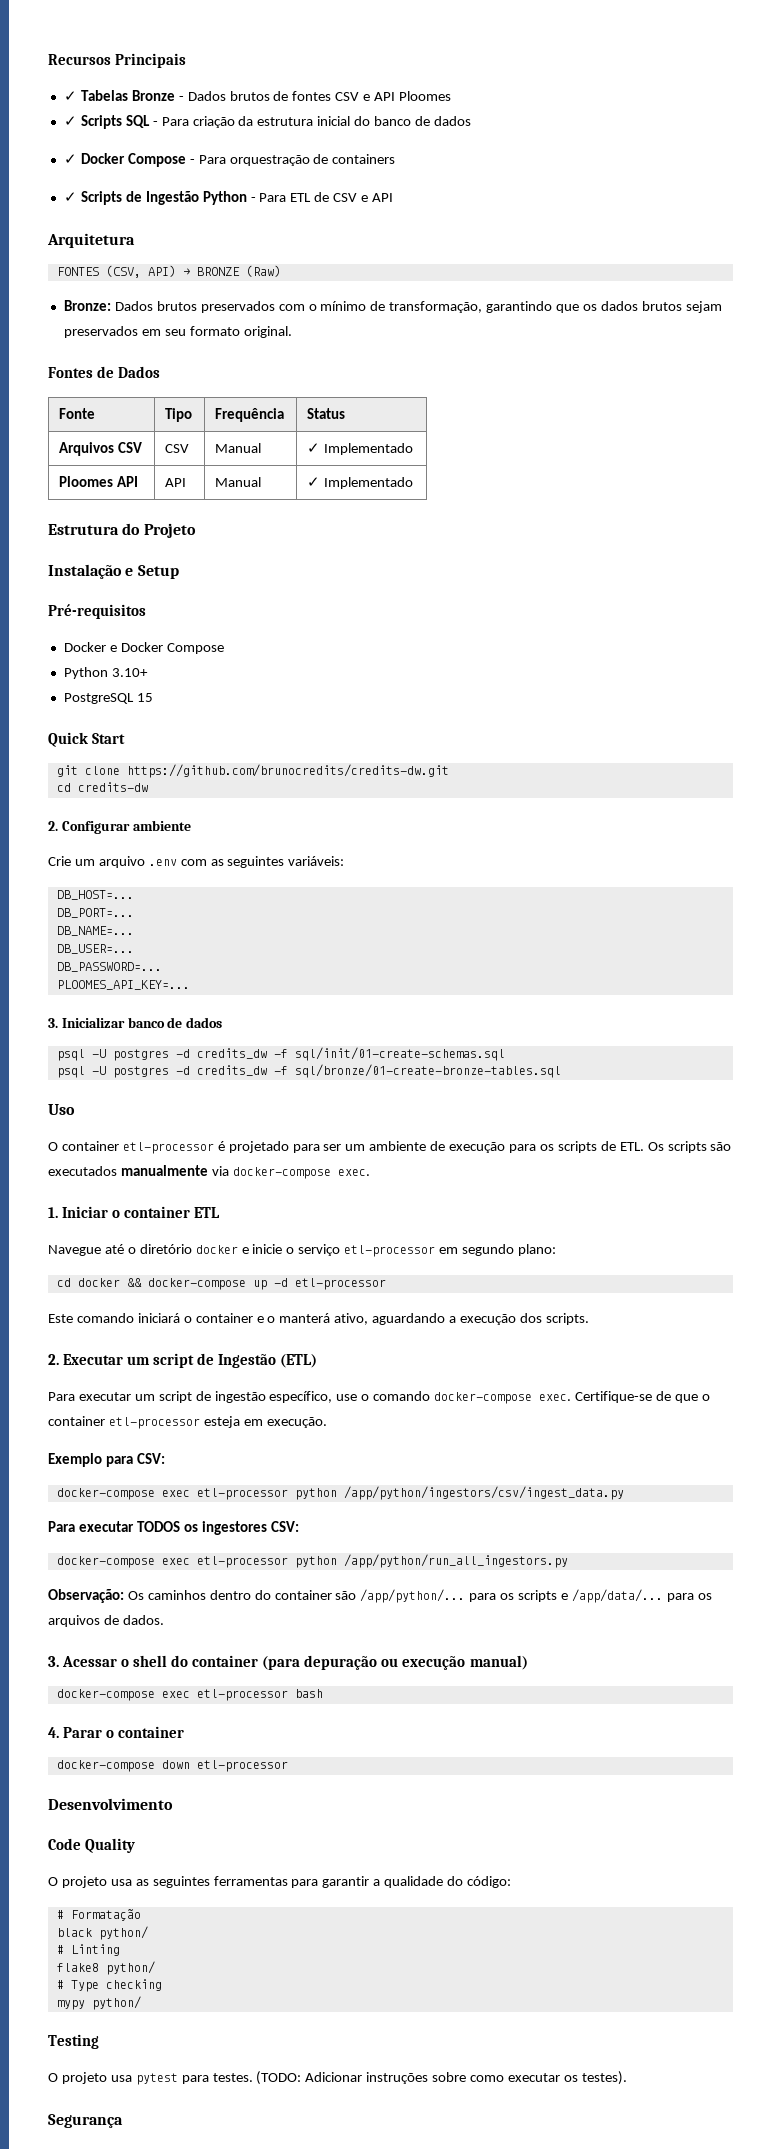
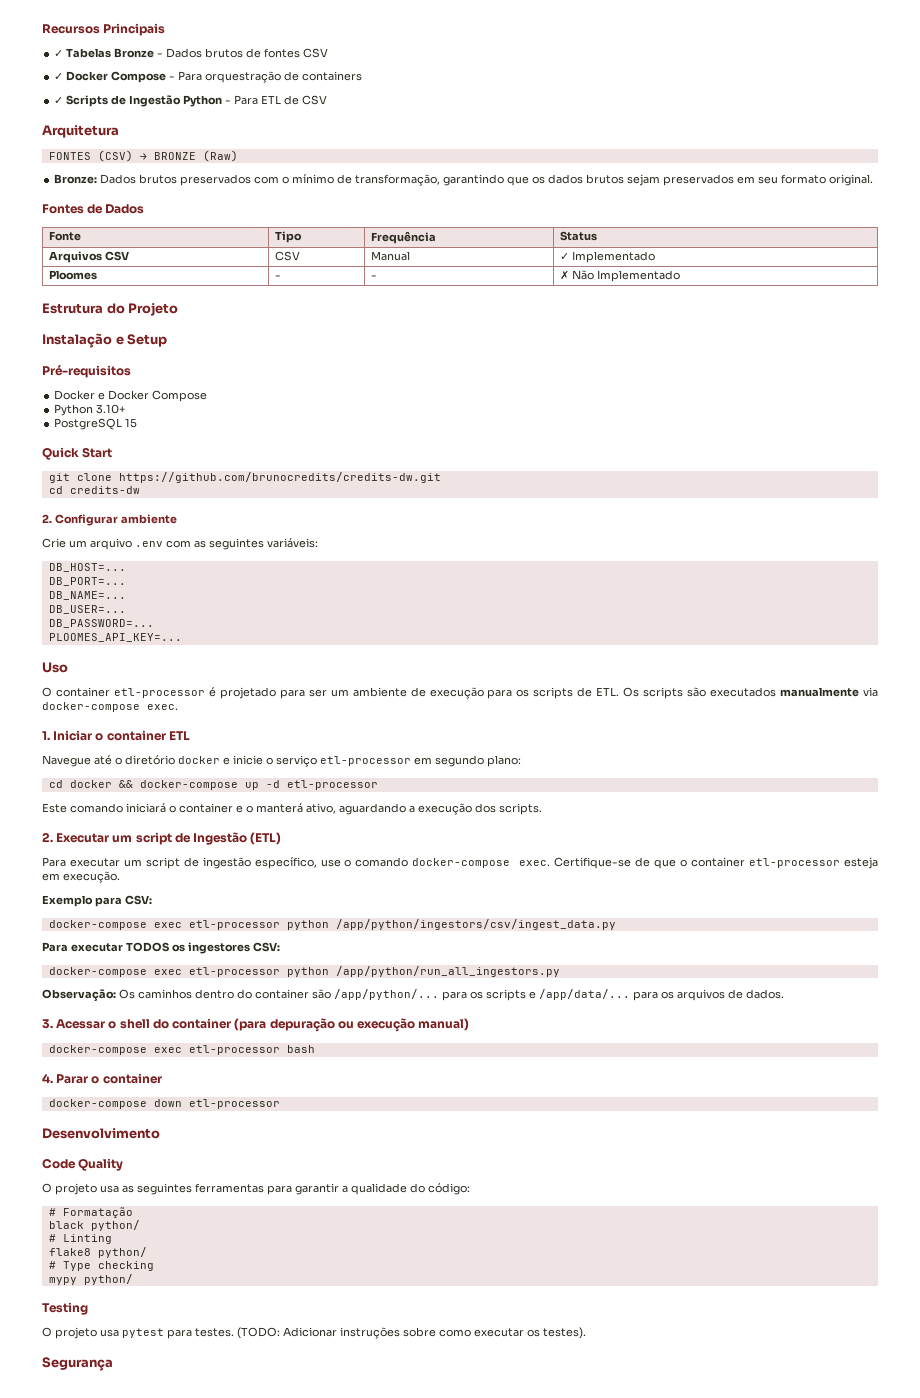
[363,91,452,101] [63,115,471,129] e API Ploomes // ✓ Scripts SQL - Para criação da estrutura inicial do banco de dados -> (329, 53) none
[361,193,394,202] e API -> (328, 100) none
[105,265,176,278] (CSV, API) -> [97,150,133,162] (CSV)
[116,476,138,487] [164,478,186,487] [214,477,261,487] [306,477,320,487] API | API | Manual | ✓ -> [274,275,281,279] [370,275,377,279] [559,270,594,280] | - | - | ✗ Não
[48,1017,223,1028] [56,1047,505,1061] [56,1064,561,1078] // 3. Inicializar banco de dados // psql -U postgres -d credits_dw -f sql/init/01-create-schemas.sql // psql -U postgres -d credits_dw -f sql/bronze/01-create-bronze-tables.sql -> (182, 637) none

